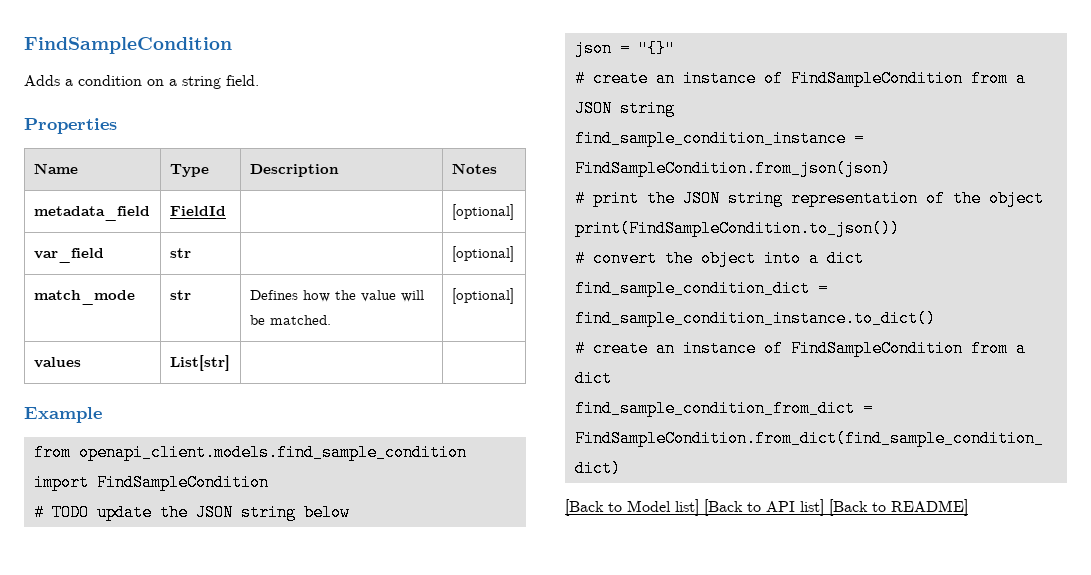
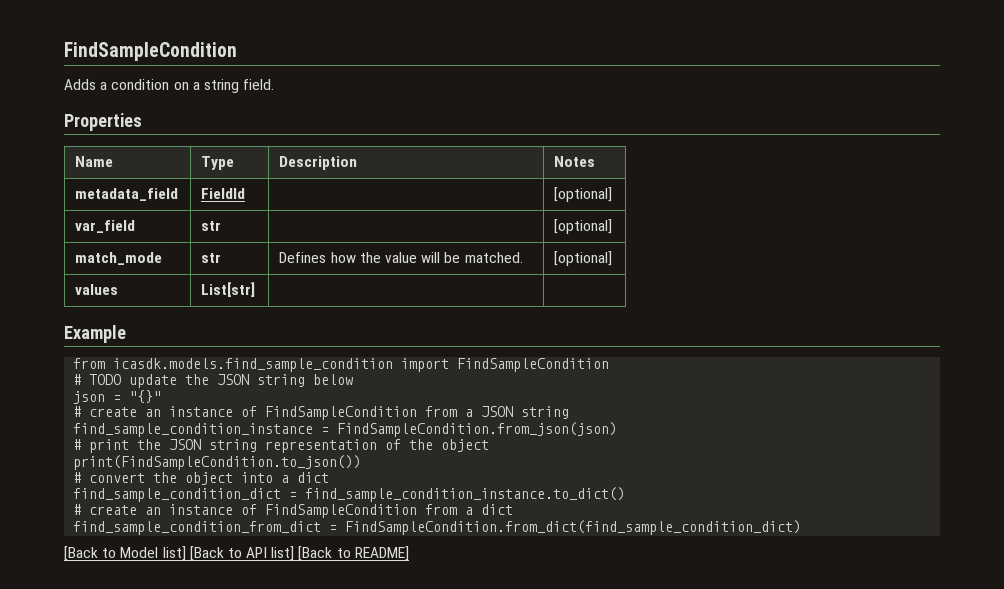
[78,444,467,461] openapi_client.models.find_sample_condition -> [113,358,394,372] icasdk.models.find_sample_condition

